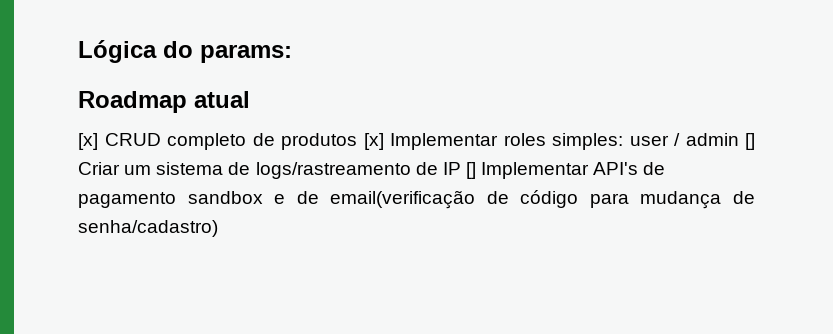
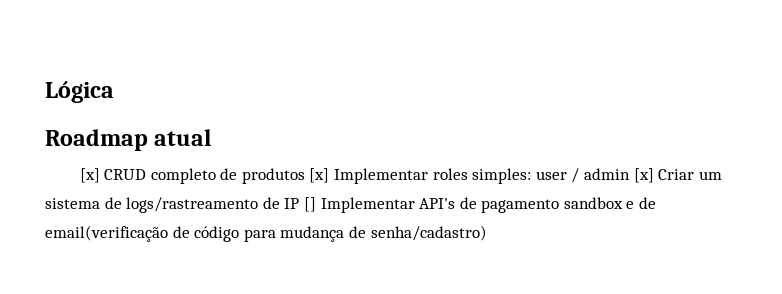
[163,41,292,63] do params: -> (114, 92) none
[745,133,755,150] [] -> [633,168,654,183] [x]

